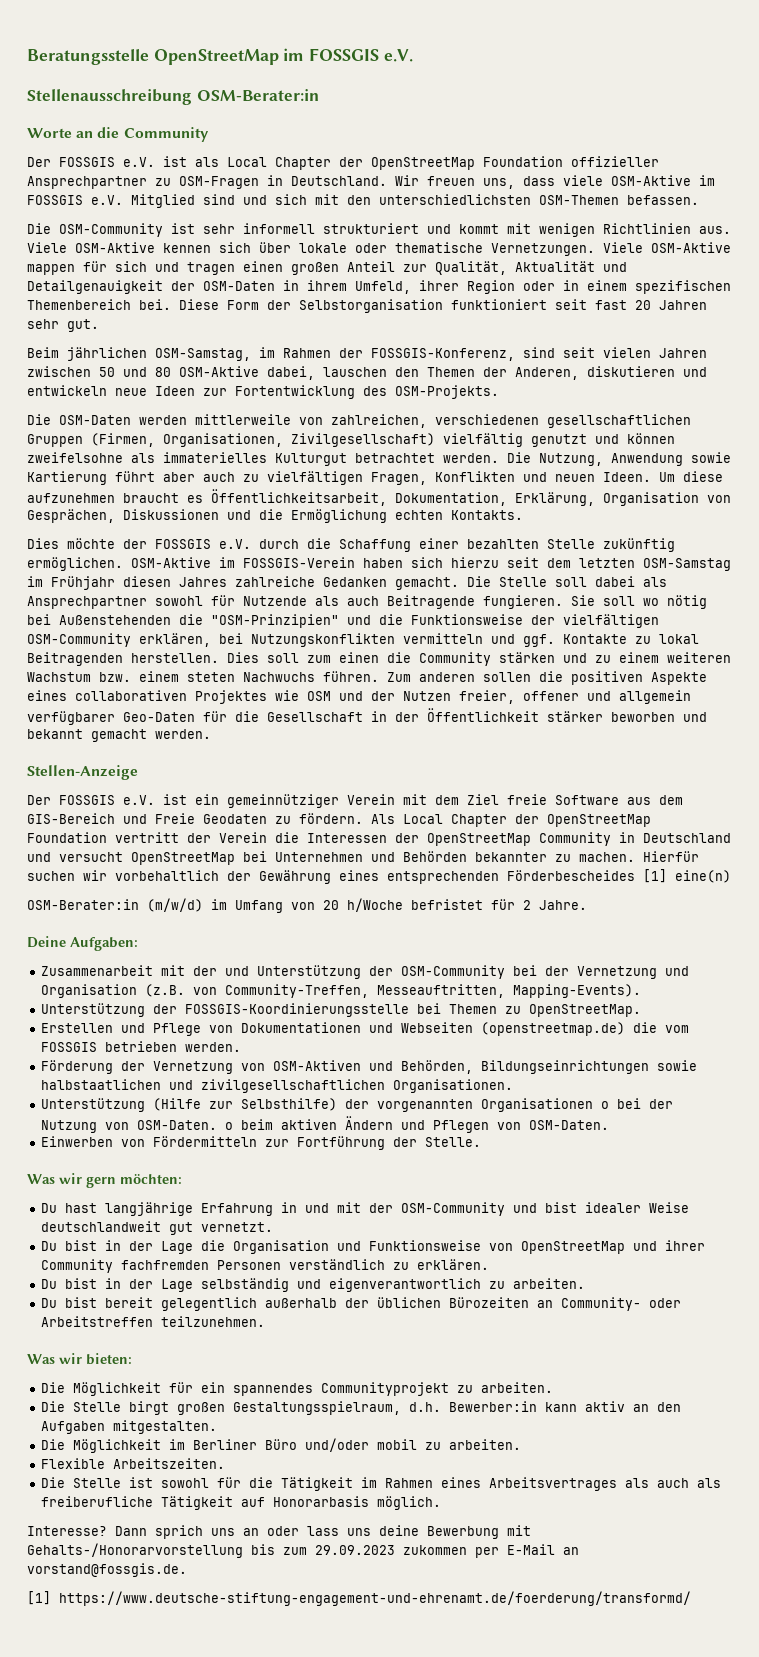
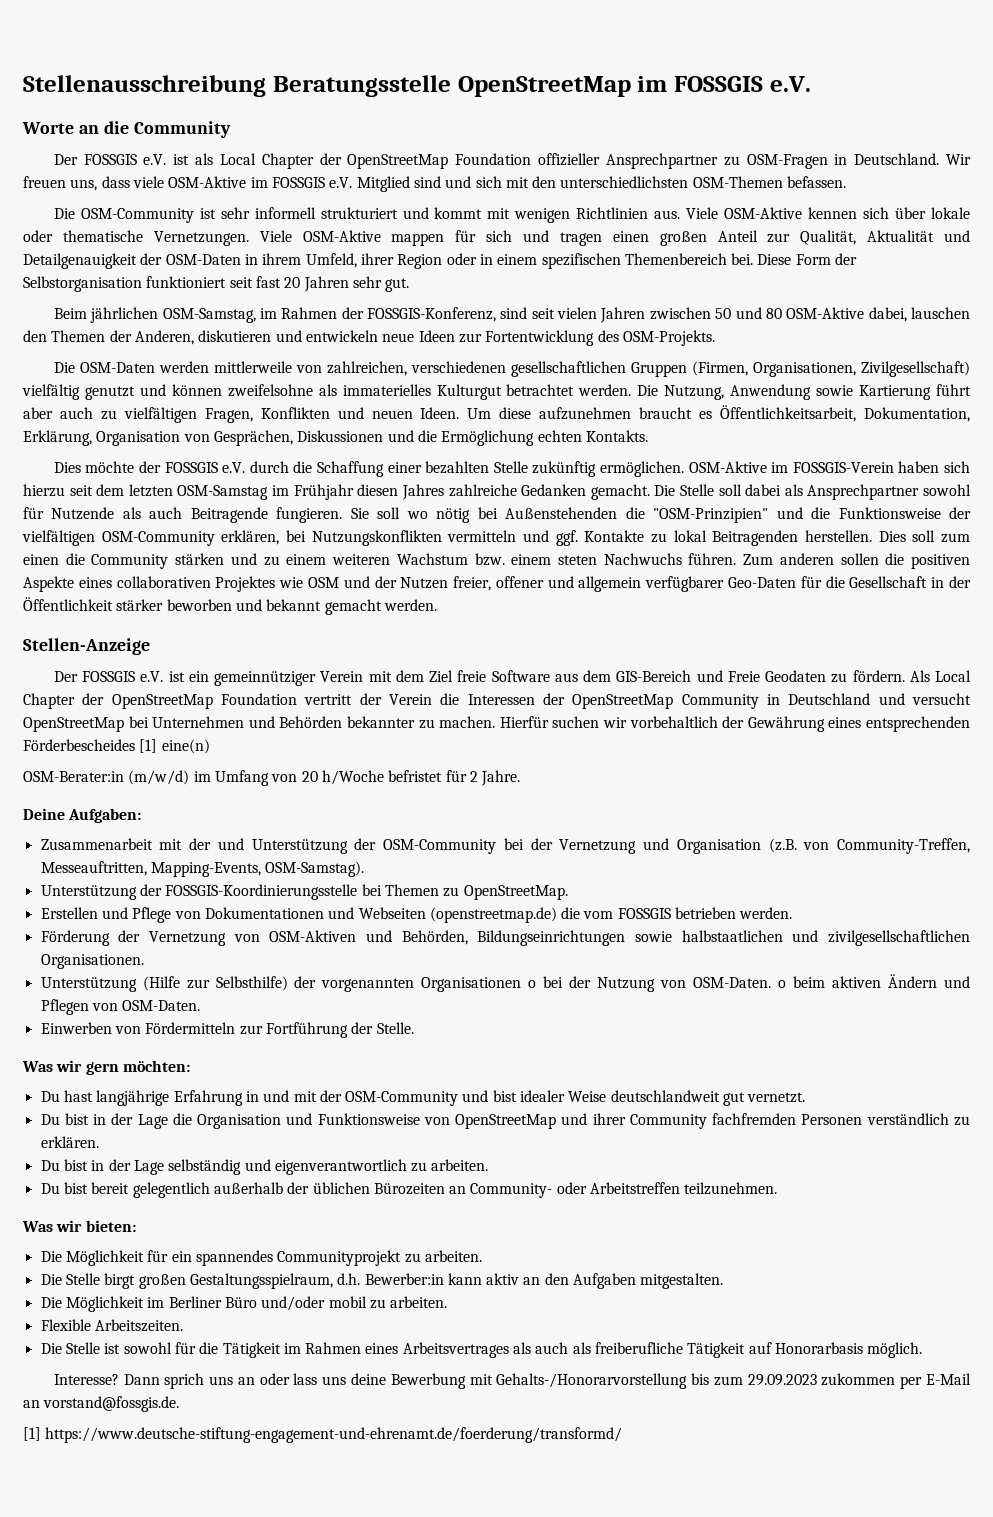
(27, 57) none -> [23,75,266,97] Stellenausschreibung
[27,89,319,105] // Stellenausschreibung OSM-Berater:in -> (811, 84) none
[513,984,642,998] Mapping-Events). -> [150,861,365,877] Mapping-Events, OSM-Samstag).

